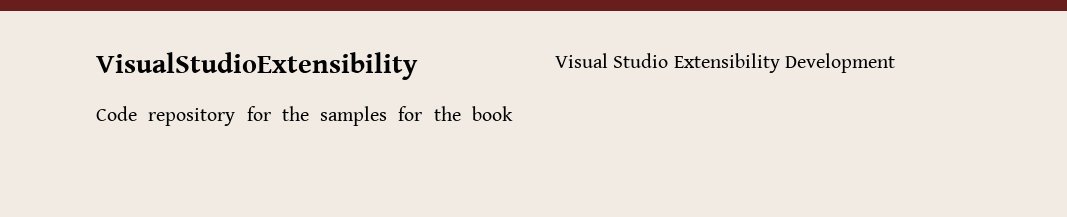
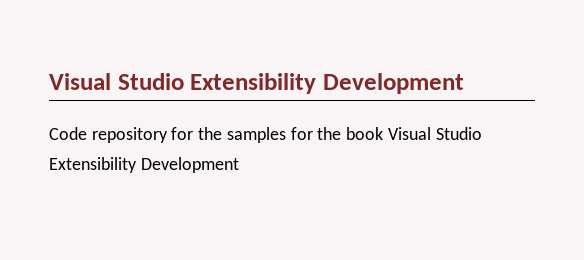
[96,52,418,80] VisualStudioExtensibility -> [49,73,464,94] Visual Studio Extensibility Development

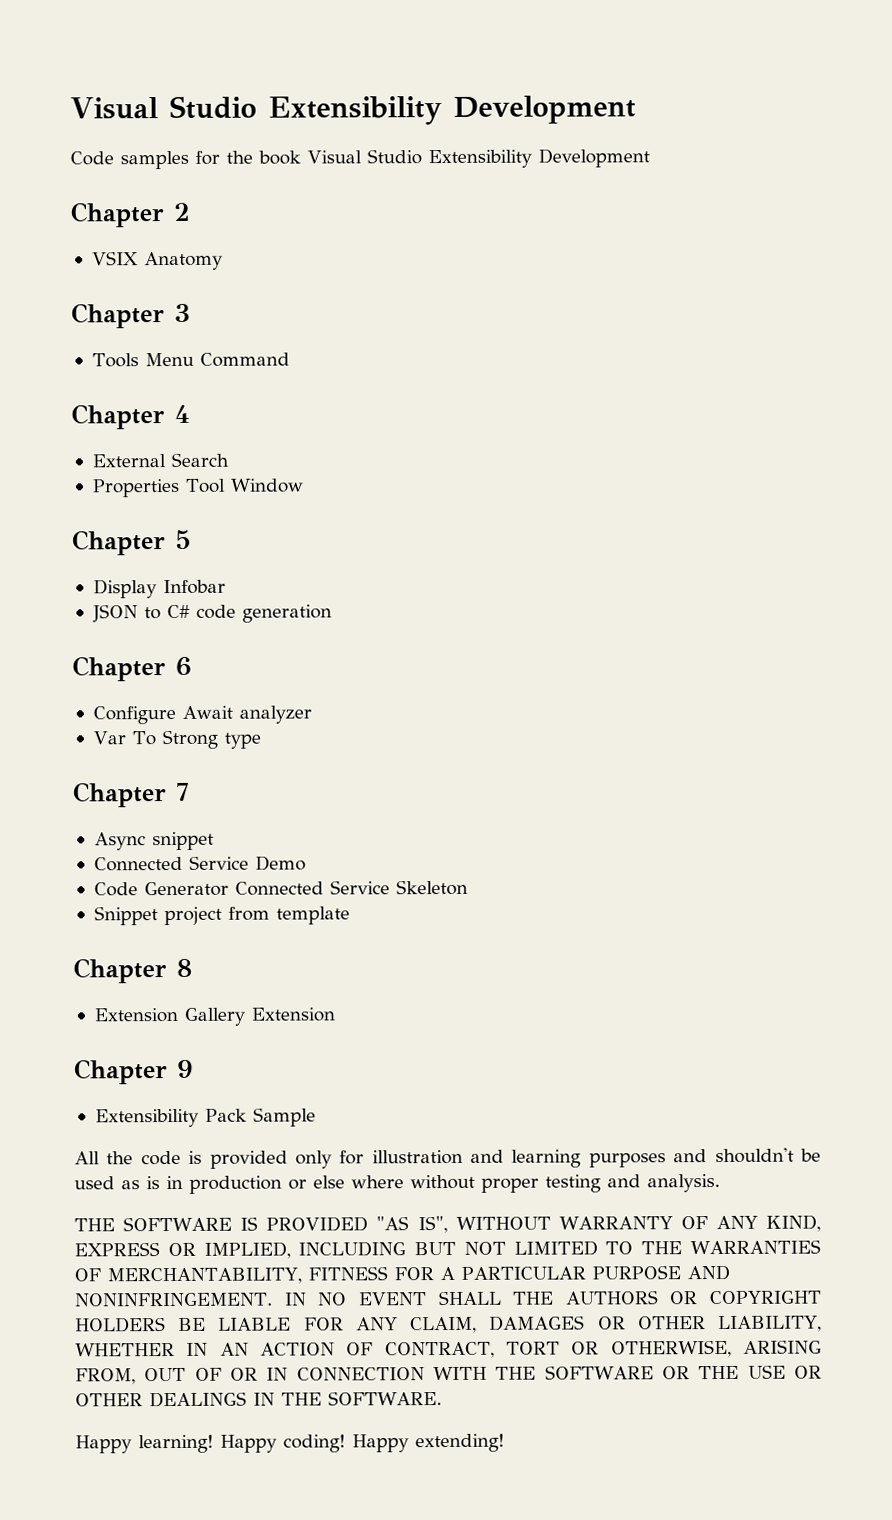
[91,127,223,143] repository for the -> (114, 158) none
(239, 165) none -> [70,202,191,228] [91,251,223,271] [71,303,191,329] [91,352,290,368] [71,404,190,430] [91,452,229,468] [91,478,304,498] [72,529,192,556] [92,579,226,599] [91,604,332,623] [72,656,192,682] [92,705,312,725] [92,729,261,750] [73,782,190,808] [93,831,214,851] [93,855,306,872] [93,879,468,897] [93,906,350,926] [73,958,192,984] [93,1007,335,1026] [74,1059,194,1085] [94,1107,316,1128] [74,1147,821,1169] [74,1174,720,1194] [74,1214,822,1234] [74,1239,822,1259] [74,1264,730,1285] [74,1290,821,1307] [75,1315,823,1334] [75,1339,823,1359] [75,1364,822,1385] [75,1391,442,1408] [75,1433,505,1454] // Chapter 2 // VSIX Anatomy // Chapter 3 // Tools Menu Command // Chapter 4 // External Search // Properties Tool Window // Chapter 5 // Display Infobar // JSON to C# code generation // Chapter 6 // Configure Await analyzer // Var To Strong type // Chapter 7 // Async snippet // Connected Service Demo // Code Generator Connected Service Skeleton // Snippet project from template // Chapter 8 // Extension Gallery Extension // Chapter 9 // Extensibility Pack Sample // All the code is provided only for illustration and learning purposes and shouldn't be used as is in production or else where without proper testing and analysis. // THE SOFTWARE IS PROVIDED "AS IS", WITHOUT WARRANTY OF ANY KIND, EXPRESS OR IMPLIED, INCLUDING BUT NOT LIMITED TO THE WARRANTIES OF MERCHANTABILITY, FITNESS FOR A PARTICULAR PURPOSE AND NONINFRINGEMENT. IN NO EVENT SHALL THE AUTHORS OR COPYRIGHT HOLDERS BE LIABLE FOR ANY CLAIM, DAMAGES OR OTHER LIABILITY, WHETHER IN AN ACTION OF CONTRACT, TORT OR OTHERWISE, ARISING FROM, OUT OF OR IN CONNECTION WITH THE SOFTWARE OR THE USE OR OTHER DEALINGS IN THE SOFTWARE. // Happy learning! Happy coding! Happy extending!

